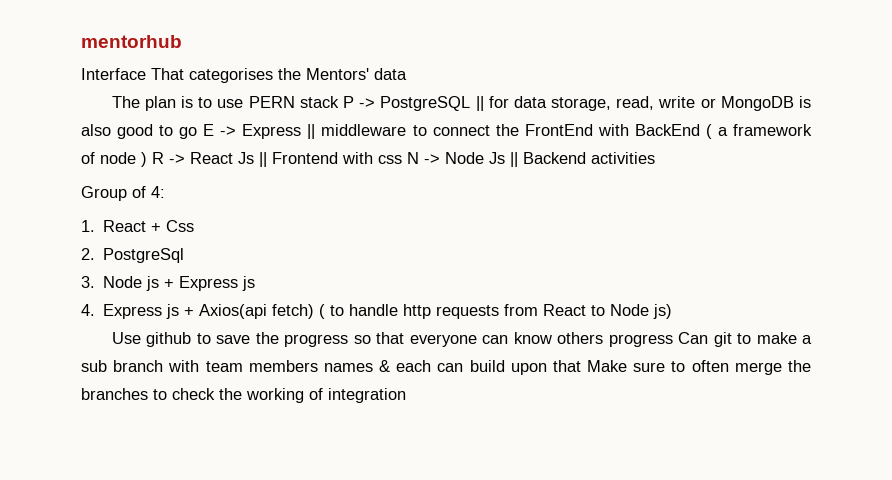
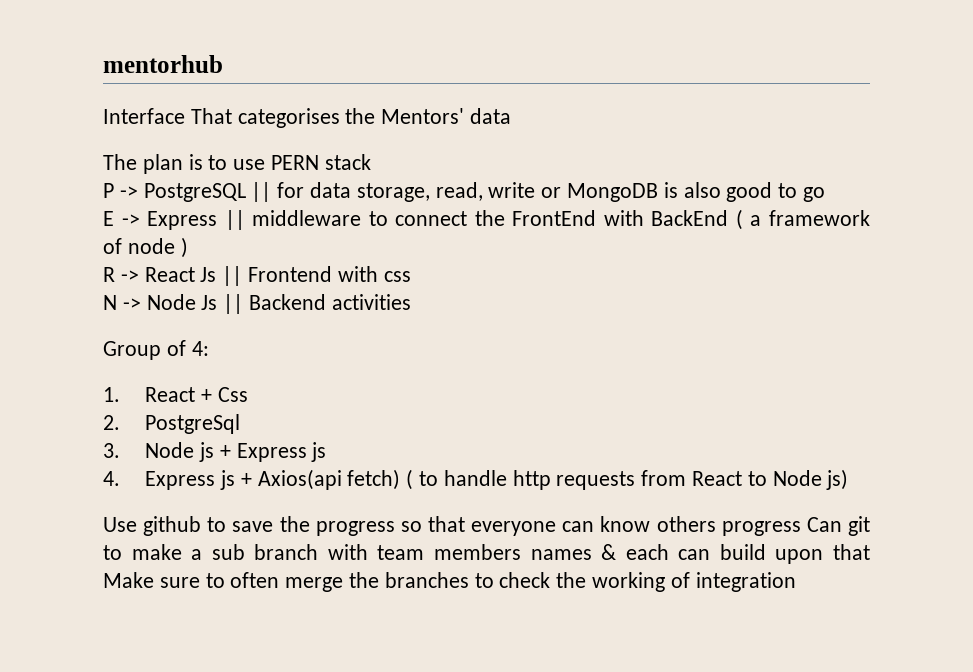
(339, 102) none -> (371, 162) //
(198, 133) none -> (826, 194) //
(147, 159) none -> (188, 247) //
(402, 159) none -> (411, 276) //

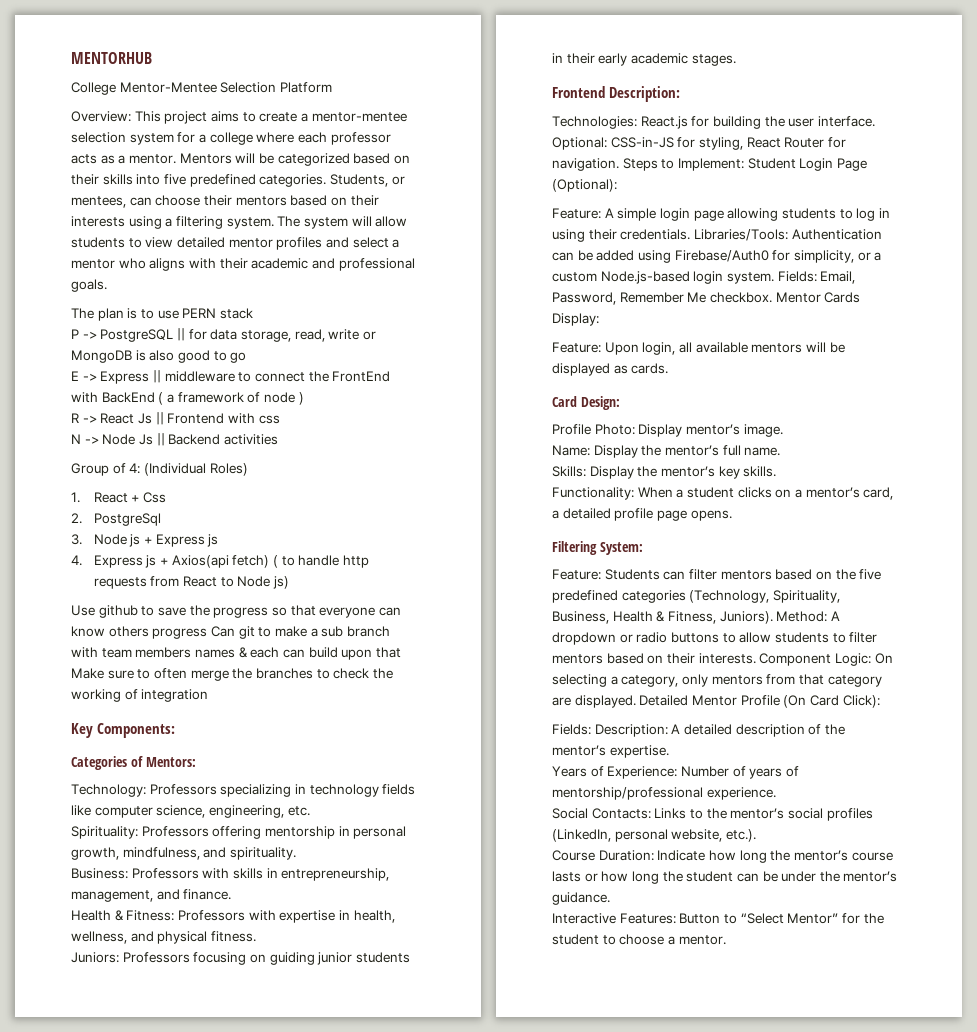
[103,55,223,73] [103,108,512,128] mentorhub // Interface That categorises the Mentors' data -> [71,52,152,64] [71,82,332,95] [71,111,407,124] [71,132,391,145] [71,153,410,166] [71,174,405,187] [71,195,379,208] [71,216,408,229] [71,237,400,250] [71,258,415,271] [71,279,107,292] MENTORHUB // College Mentor-Mentee Selection Platform // Overview: This project aims to create a mentor-mentee selection system for a college where each professor acts as a mentor. Mentors will be categorized based on their skills into five predefined categories. Students, or mentees, can choose their mentors based on their interests using a filtering system. The system will allow students to view detailed mentor profiles and select a mentor who aligns with their academic and professional goals.
(209, 348) none -> [143,463,248,476] (Individual Roles)
(796, 582) none -> [71,723,176,738] [71,756,196,770] [71,784,416,797] [71,805,310,818] [71,826,407,839] [71,847,296,860] [71,868,390,881] [71,889,232,902] [71,910,395,923] [71,931,256,944] [71,952,410,965] [552,53,736,66] [552,86,681,102] [552,116,875,129] [552,137,846,150] [552,158,867,171] [552,179,617,192] [552,208,890,221] [552,229,882,242] [552,250,882,263] [552,271,856,284] [552,292,861,305] [552,313,599,326] [552,342,845,355] [552,363,669,376] [552,396,620,410] [552,424,783,437] [552,445,781,458] [552,466,777,479] [552,487,894,500] [552,508,732,521] [552,541,643,555] [552,569,882,580] [552,590,840,603] [552,611,840,624] [552,632,878,645] [552,653,893,666] [552,674,882,687] [552,695,880,708] [552,724,845,737] [552,745,669,758] [552,766,799,779] [552,787,776,800] [552,808,873,821] [552,829,756,842] [552,850,893,863] [552,871,898,884] [552,892,610,905] [552,913,884,924] [552,934,726,945] // Key Components: // Categories of Mentors: // Technology: Professors specializing in technology fields like computer science, engineering, etc. // Spirituality: Professors offering mentorship in personal growth, mindfulness, and spirituality. // Business: Professors with skills in entrepreneurship, management, and finance. // Health & Fitness: Professors with expertise in health, wellness, and physical fitness. // Juniors: Professors focusing on guiding junior students in their early academic stages. // Frontend Description: // Technologies: React.js for building the user interface. Optional: CSS-in-JS for styling, React Router for navigation. Steps to Implement: Student Login Page (Optional): // Feature: A simple login page allowing students to log in using their credentials. Libraries/Tools: Authentication can be added using Firebase/Auth0 for simplicity, or a custom Node.js-based login system. Fields: Email, Password, Remember Me checkbox. Mentor Cards Display: // Feature: Upon login, all available mentors will be displayed as cards. // Card Design: // Profile Photo: Display mentor’s image. // Name: Display the mentor’s full name. // Skills: Display the mentor’s key skills. // Functionality: When a student clicks on a mentor’s card, a detailed profile page opens. // Filtering System: // Feature: Students can filter mentors based on the five predefined categories (Technology, Spirituality, Business, Health & Fitness, Juniors). Method: A dropdown or radio buttons to allow students to filter mentors based on their interests. Component Logic: On selecting a category, only mentors from that category are displayed. Detailed Mentor Profile (On Card Click): // Fields: Description: A detailed description of the mentor’s expertise. // Years of Experience: Number of years of mentorship/professional experience. // Social Contacts: Links to the mentor’s social profiles (LinkedIn, personal website, etc.). // Course Duration: Indicate how long the mentor’s course lasts or how long the student can be under the mentor’s guidance. // Interactive Features: Button to “Select Mentor” for the student to choose a mentor.

